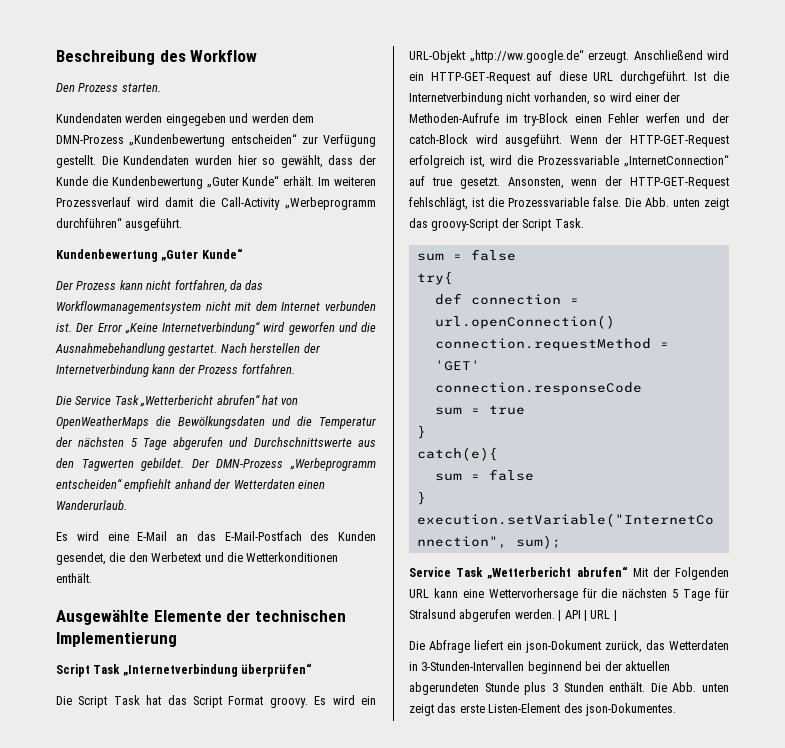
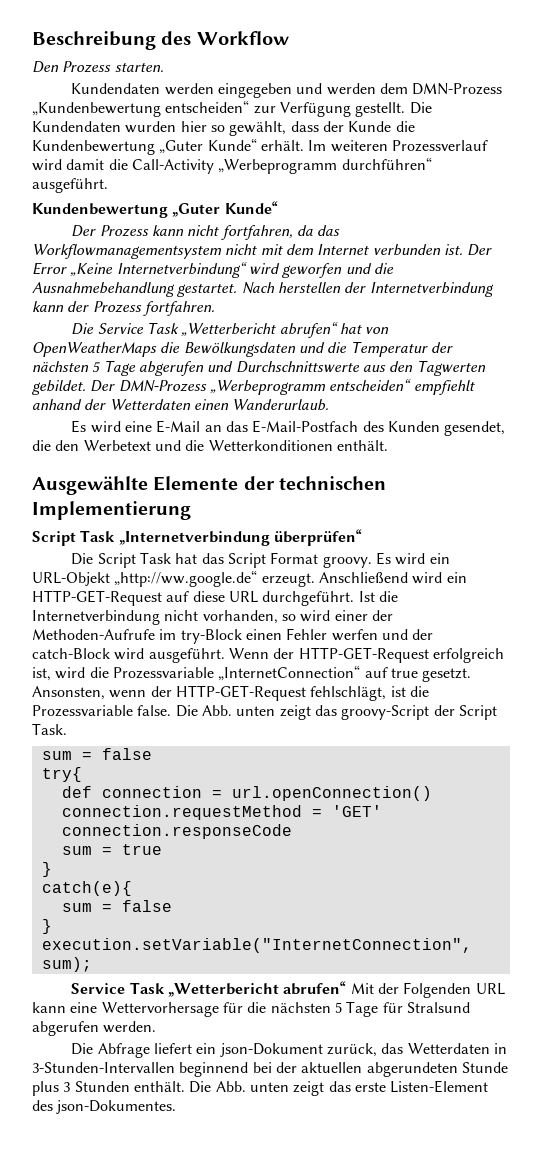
[558,610,617,621] | API | URL | -> (157, 1027) none

